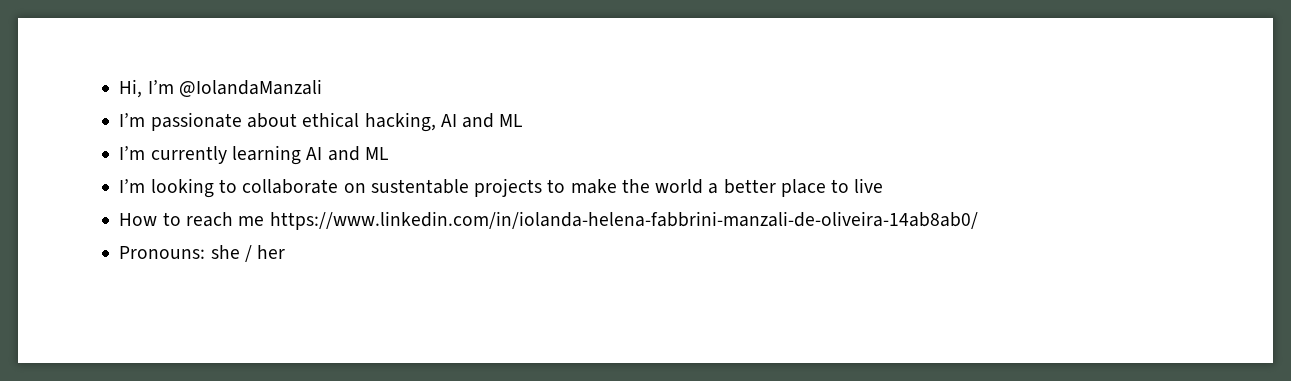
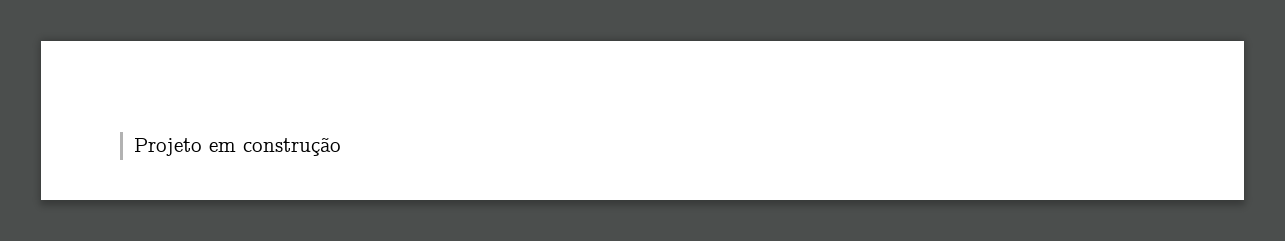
[119,79,322,98] [119,112,523,132] [119,145,388,165] [119,178,884,198] [119,211,978,230] [119,245,286,262] Hi, I’m @IolandaManzali // I’m passionate about ethical hacking, AI and ML // I’m currently learning AI and ML // I’m looking to collaborate on sustentable projects to make the world a better place to live // How to reach me https://www.linkedin.com/in/iolanda-helena-fabbrini-manzali-de-oliveira-14ab8ab0/ // Pronouns: she / her -> [134,137,342,156] Projeto em construção

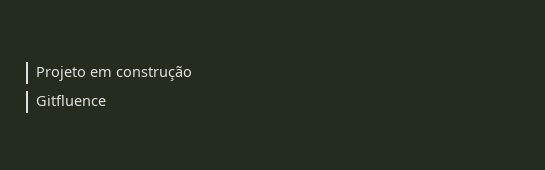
(342, 146) none -> [36,95,107,106] // Gitfluence

